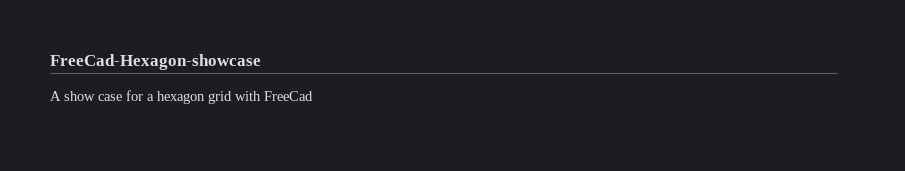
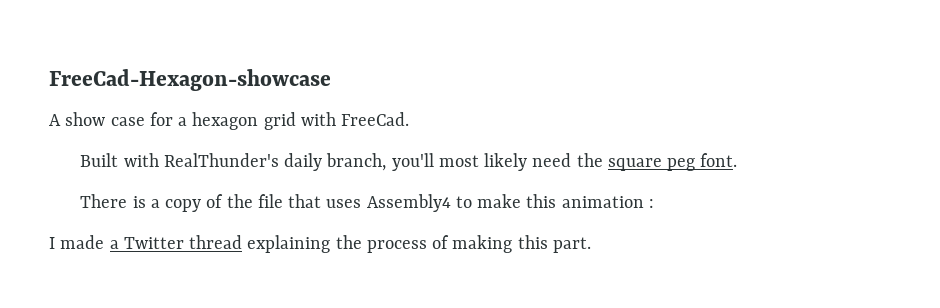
[264,91,313,101] FreeCad -> [341,112,410,126] [80,153,738,171] [80,194,654,212] [49,235,591,253] FreeCad. // Built with RealThunder's daily branch, you'll most likely need the square peg font. // There is a copy of the file that uses Assembly4 to make this animation : // I made a Twitter thread explaining the process of making this part.

